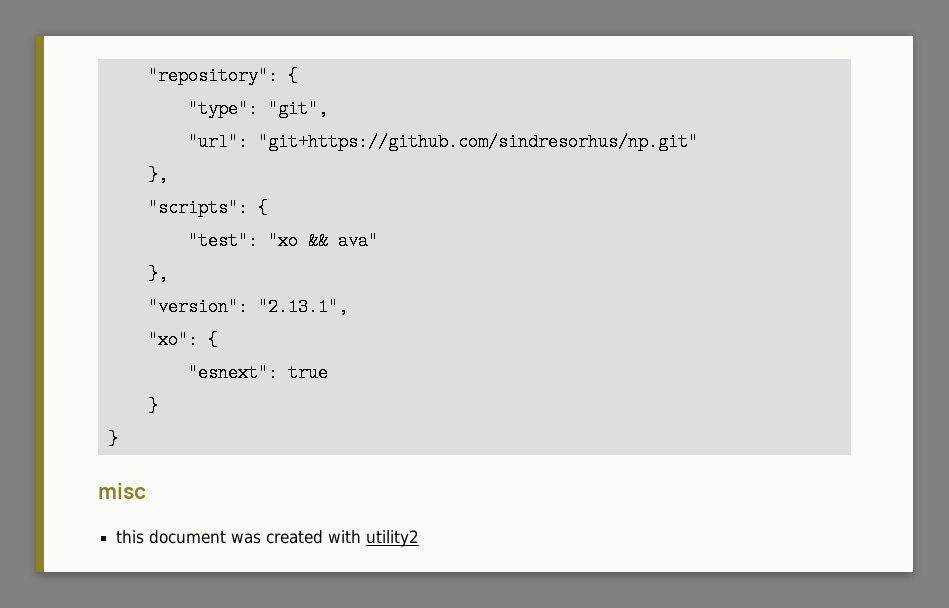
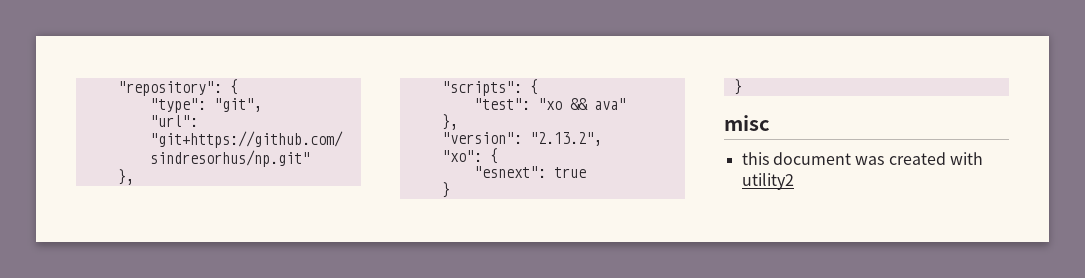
[257,298,348,316] "2.13.1", -> [529,132,602,146] "2.13.2",

